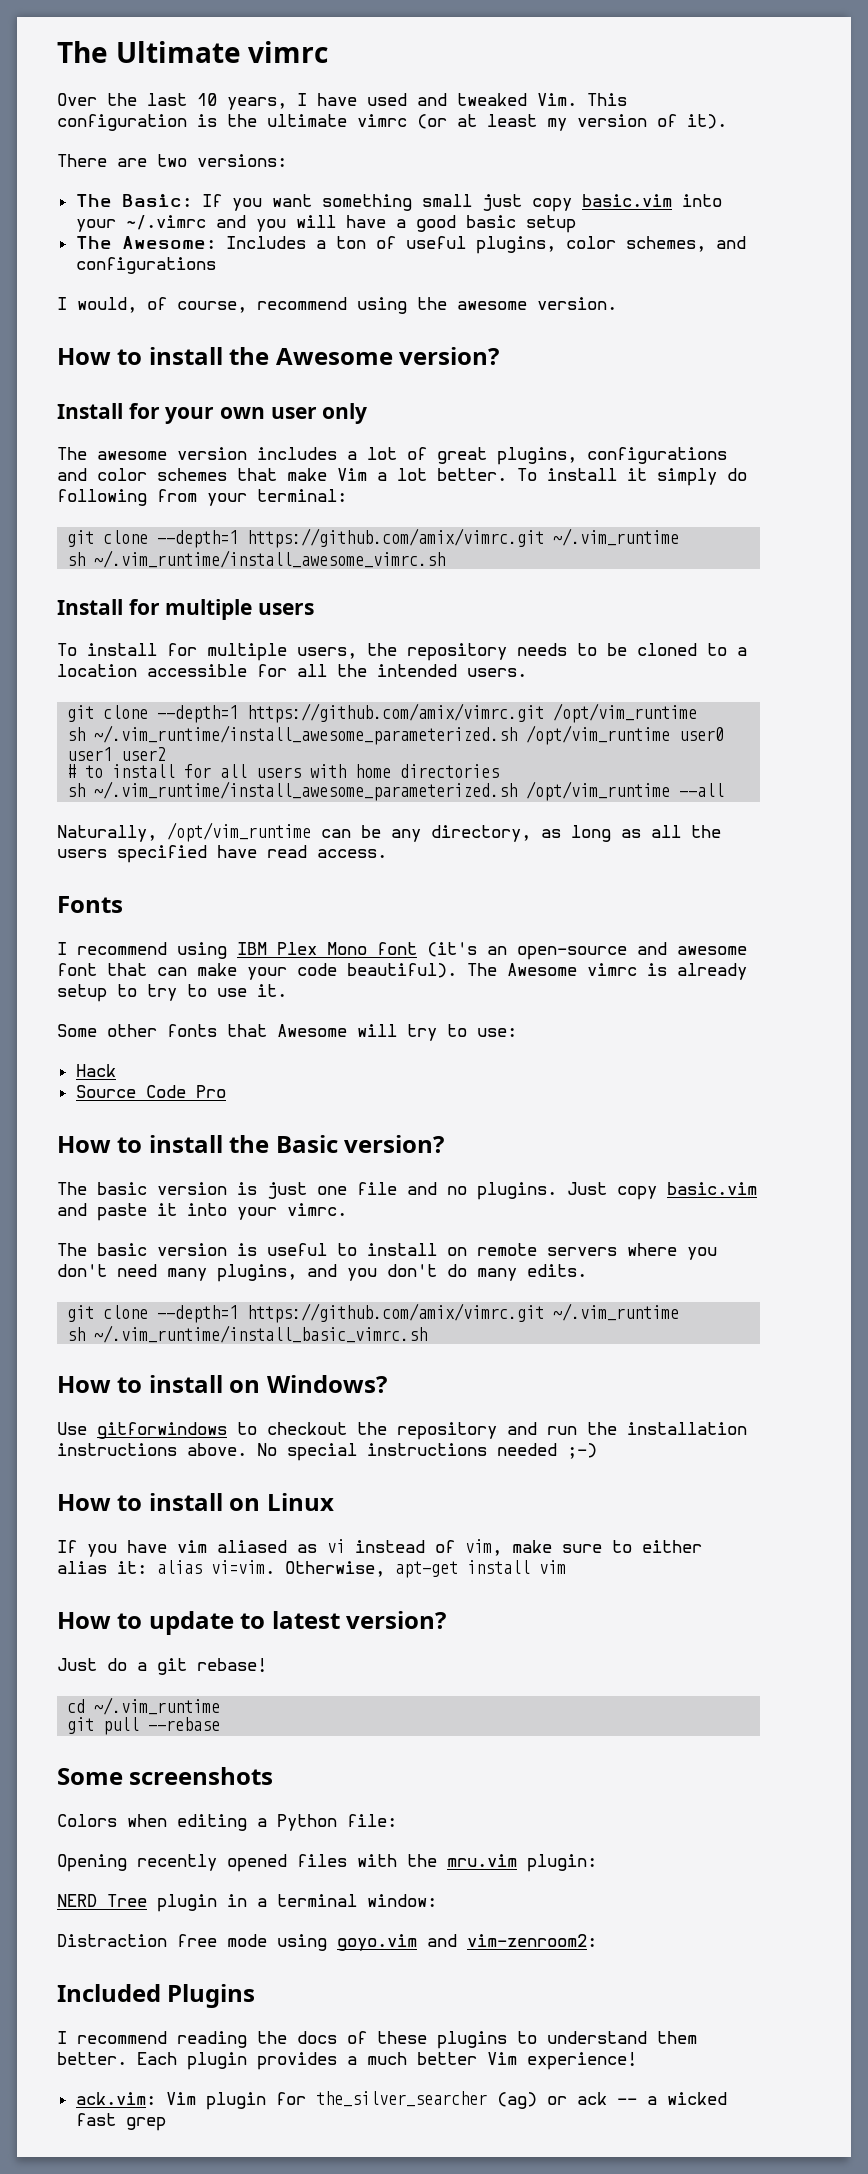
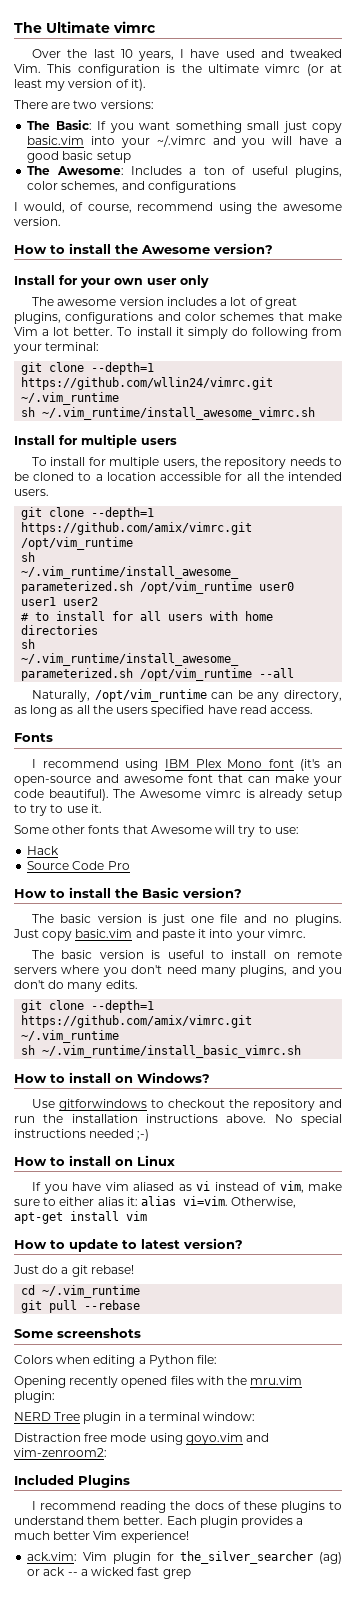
[247,528,545,548] https://github.com/amix/vimrc.git -> [21,377,274,390] https://github.com/wllin24/vimrc.git

